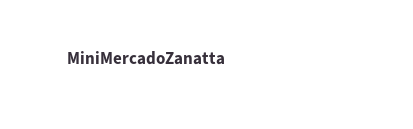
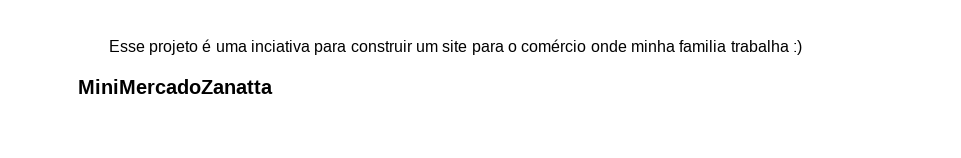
(67, 58) none -> [108,39,802,55] Esse projeto é uma inciativa para construir um site para o comércio onde minha familia trabalha :) //

